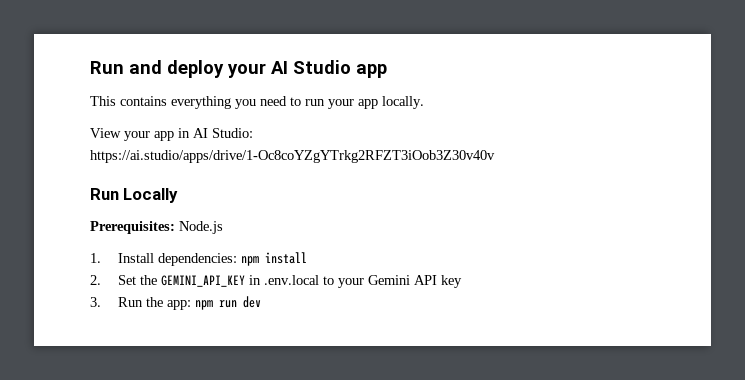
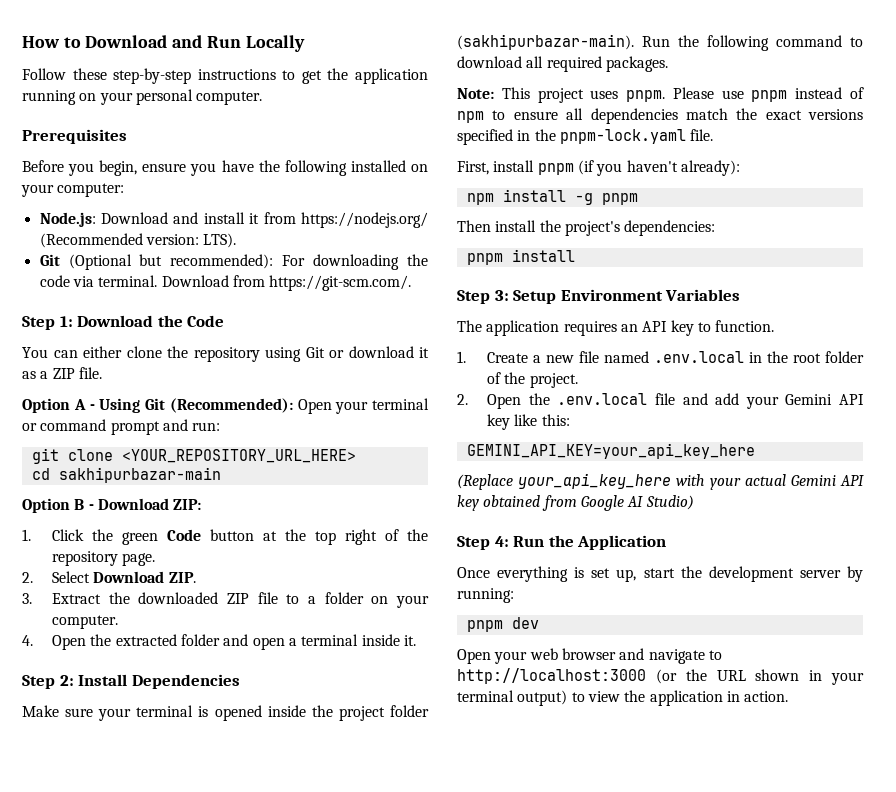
[90,60,387,78] [90,96,424,109] [90,128,253,141] [90,150,495,163] [90,188,179,203] [90,221,223,234] [90,252,307,266] [90,275,462,288] [90,296,261,310] Run and deploy your AI Studio app // This contains everything you need to run your app locally. // View your app in AI Studio: https://ai.studio/apps/drive/1-Oc8coYZgYTrkg2RFZT3iOob3Z30v40v // Run Locally // Prerequisites: Node.js // 1. Install dependencies: npm install // 2. Set the GEMINI_API_KEY in .env.local to your Gemini API key // 3. Run the app: npm run dev -> [22,35,305,52] [22,68,428,84] [22,89,263,105] [22,129,127,144] [22,160,428,176] [21,183,125,197] [39,212,428,228] [39,233,237,248] [39,254,428,270] [39,275,412,291] [22,315,225,330] [22,346,429,362] [22,367,102,379] [22,398,429,414] [22,419,221,435] [31,448,356,464] [31,467,221,483] [22,498,202,513] [22,529,429,545] [52,551,156,566] [22,571,196,583] [22,592,429,608] [52,615,119,629] [22,634,416,650] [22,674,240,689] [22,705,429,721] [457,34,863,51] [457,56,668,72] [457,87,864,103] [457,108,863,124] [457,129,714,145] [457,160,740,176] [466,189,638,205] [457,220,716,236] [466,249,575,265] [457,289,741,304] [457,320,775,336] [457,351,864,363] [487,372,578,388] [457,393,864,409] [487,414,570,430] [466,443,755,459] [457,473,864,490] [457,495,694,511] [457,535,667,550] [457,566,863,582] [457,588,514,603] [466,617,539,632] [457,648,722,664] [457,668,864,685] [457,690,789,706] How to Download and Run Locally // Follow these step-by-step instructions to get the application running on your personal computer. // Prerequisites // Before you begin, ensure you have the following installed on your computer: // Node.js: Download and install it from https://nodejs.org/ (Recommended version: LTS). // Git (Optional but recommended): For downloading the code via terminal. Download from https://git-scm.com/. // Step 1: Download the Code // You can either clone the repository using Git or download it as a ZIP file. // Option A - Using Git (Recommended): Open your terminal or command prompt and run: // git clone <YOUR_REPOSITORY_URL_HERE> // cd sakhipurbazar-main // Option B - Download ZIP: // 1. Click the green Code button at the top right of the repository page. // 2. Select Download ZIP. // 3. Extract the downloaded ZIP file to a folder on your computer. // 4. Open the extracted folder and open a terminal inside it. // Step 2: Install Dependencies // Make sure your terminal is opened inside the project folder (sakhipurbazar-main). Run the following command to download all required packages. // Note: This project uses pnpm. Please use pnpm instead of npm to ensure all dependencies match the exact versions specified in the pnpm-lock.yaml file. // First, install pnpm (if you haven't already): // npm install -g pnpm // Then install the project's dependencies: // pnpm install // Step 3: Setup Environment Variables // The application requires an API key to function. // 1. Create a new file named .env.local in the root folder of the project. // 2. Open the .env.local file and add your Gemini API key like this: // GEMINI_API_KEY=your_api_key_here // (Replace your_api_key_here with your actual Gemini API key obtained from Google AI Studio) // Step 4: Run the Application // Once everything is set up, start the development server by running: // pnpm dev // Open your web browser and navigate to http://localhost:3000 (or the URL shown in your terminal output) to view the application in action.

